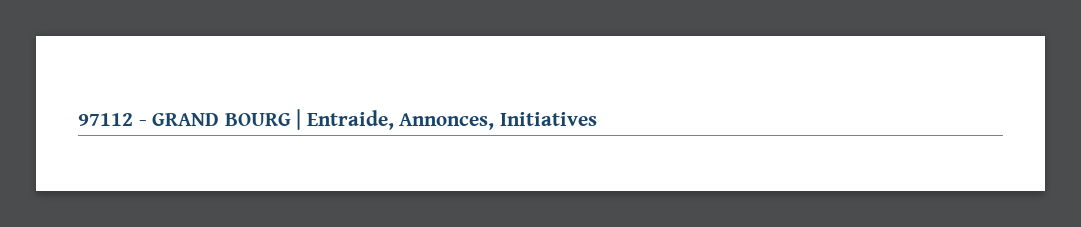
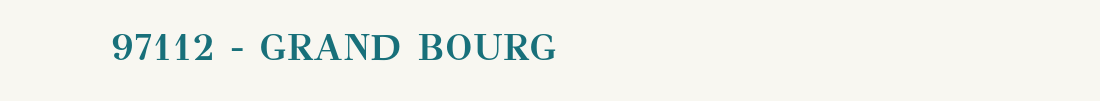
[296,109,597,130] | Entraide, Annonces, Initiatives -> (557, 46) none

